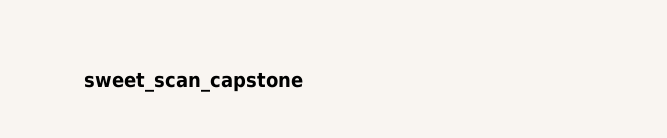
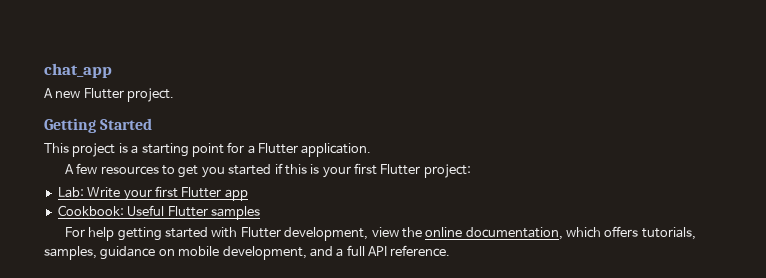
[84,72,303,92] sweet_scan_capstone -> [44,63,112,78] [44,88,175,102] [44,118,153,133] [44,142,372,157] [64,163,471,178] [57,186,248,201] [57,205,260,220] [64,226,696,241] [44,245,451,260] chat_app // A new Flutter project. // Getting Started // This project is a starting point for a Flutter application. // A few resources to get you started if this is your first Flutter project: // Lab: Write your first Flutter app // Cookbook: Useful Flutter samples // For help getting started with Flutter development, view the online documentation, which offers tutorials, samples, guidance on mobile development, and a full API reference.

